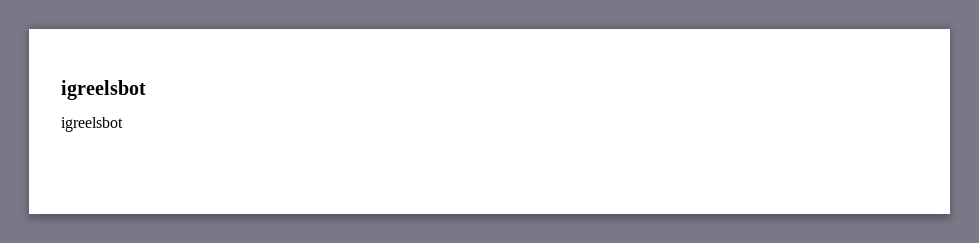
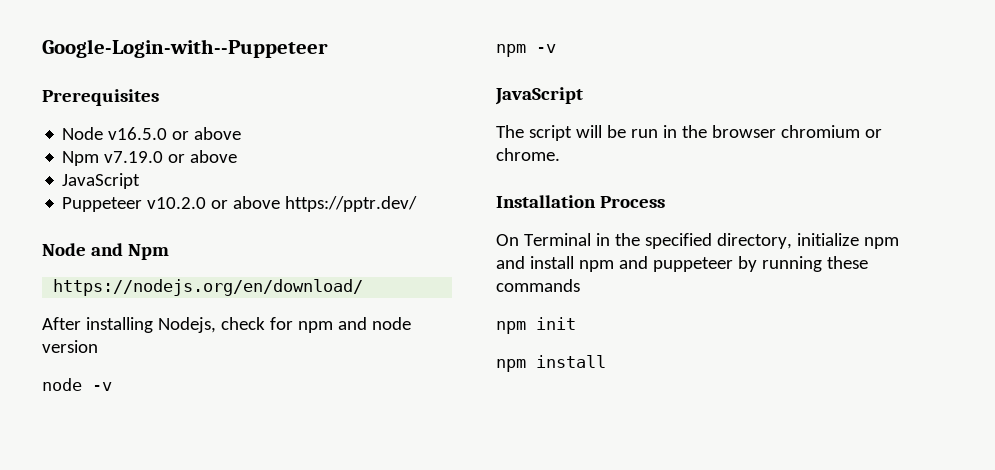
[61,80,146,100] [61,117,123,132] igreelsbot // igreelsbot -> [42,39,328,58] [42,89,159,106] [62,127,242,140] [62,150,238,166] [62,173,141,189] [62,196,418,212] [42,243,169,260] [53,279,364,296] [42,317,411,333] [42,340,98,353] [42,378,112,391] [496,44,556,57] [495,87,583,105] [496,125,882,141] [496,148,560,161] [496,195,665,208] [496,233,899,249] [496,256,868,272] [496,279,580,292] [496,317,576,334] [496,355,606,372] Google-Login-with--Puppeteer // Prerequisites // Node v16.5.0 or above // Npm v7.19.0 or above // JavaScript // Puppeteer v10.2.0 or above https://pptr.dev/ // Node and Npm // https://nodejs.org/en/download/ // After installing Nodejs, check for npm and node version // node -v // npm -v // JavaScript // The script will be run in the browser chromium or chrome. // Installation Process // On Terminal in the specified directory, initialize npm and install npm and puppeteer by running these commands // npm init // npm install

